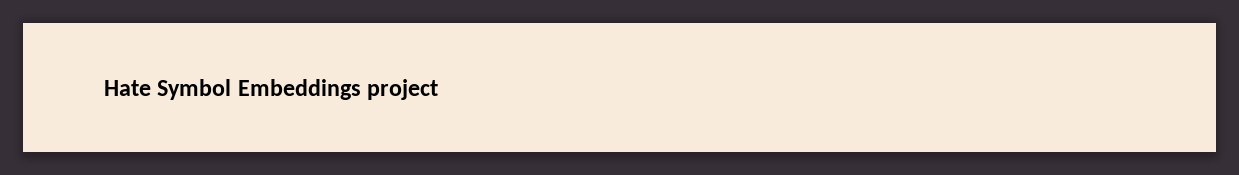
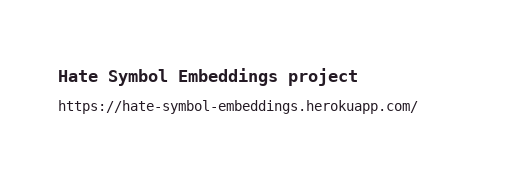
(439, 89) none -> [58,100,418,114] // https://hate-symbol-embeddings.herokuapp.com/

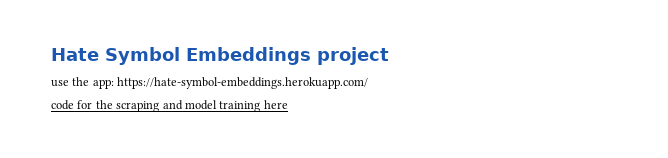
[58,100,418,114] https://hate-symbol-embeddings.herokuapp.com/ -> [51,77,369,89] [51,100,288,112] use the app: https://hate-symbol-embeddings.herokuapp.com/ // code for the scraping and model training here

